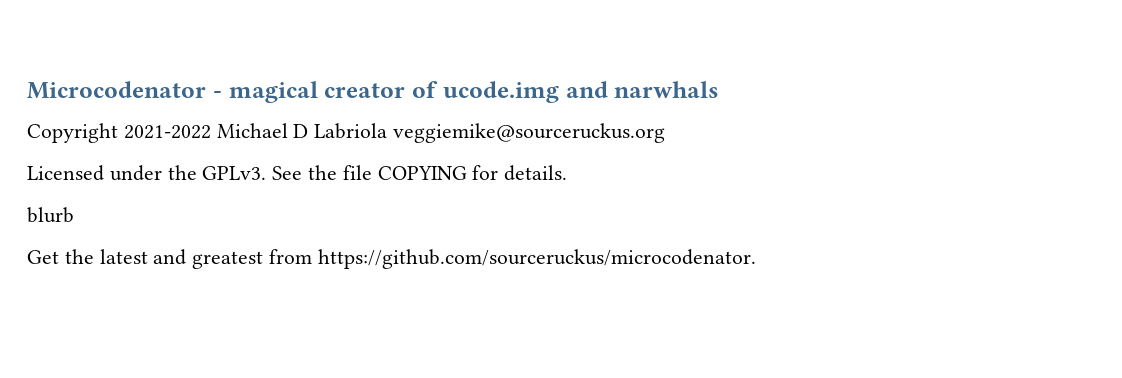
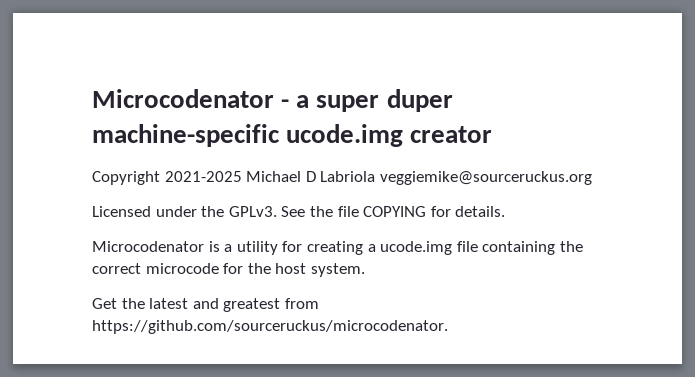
[228,81,720,103] magical creator of ucode.img and narwhals -> [296,89,453,112] [92,124,493,147] a super duper machine-specific ucode.img creator
[123,125,211,139] 2021-2022 -> [164,171,242,182] 2021-2025
[27,207,74,223] blurb -> [92,241,583,255] [92,263,365,277] Microcodenator is a utility for creating a ucode.img file containing the correct microcode for the host system.

